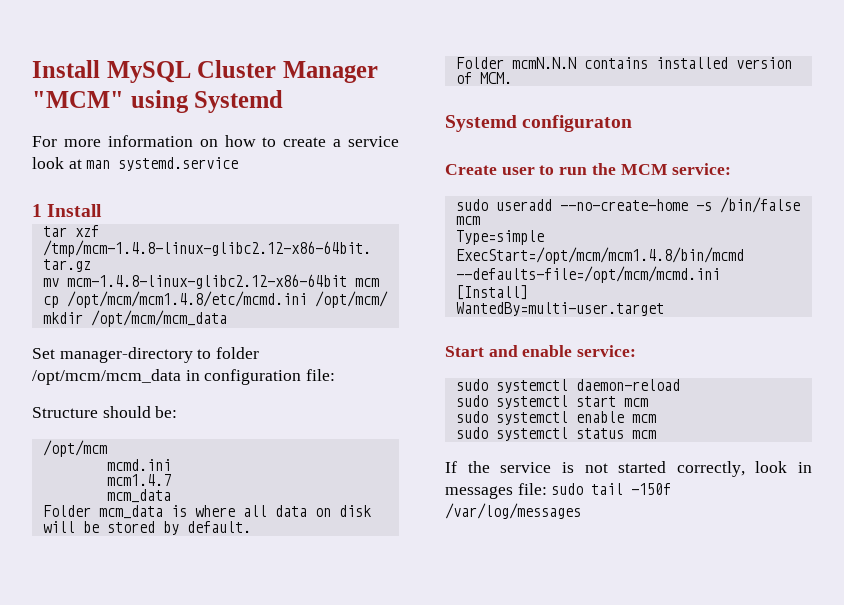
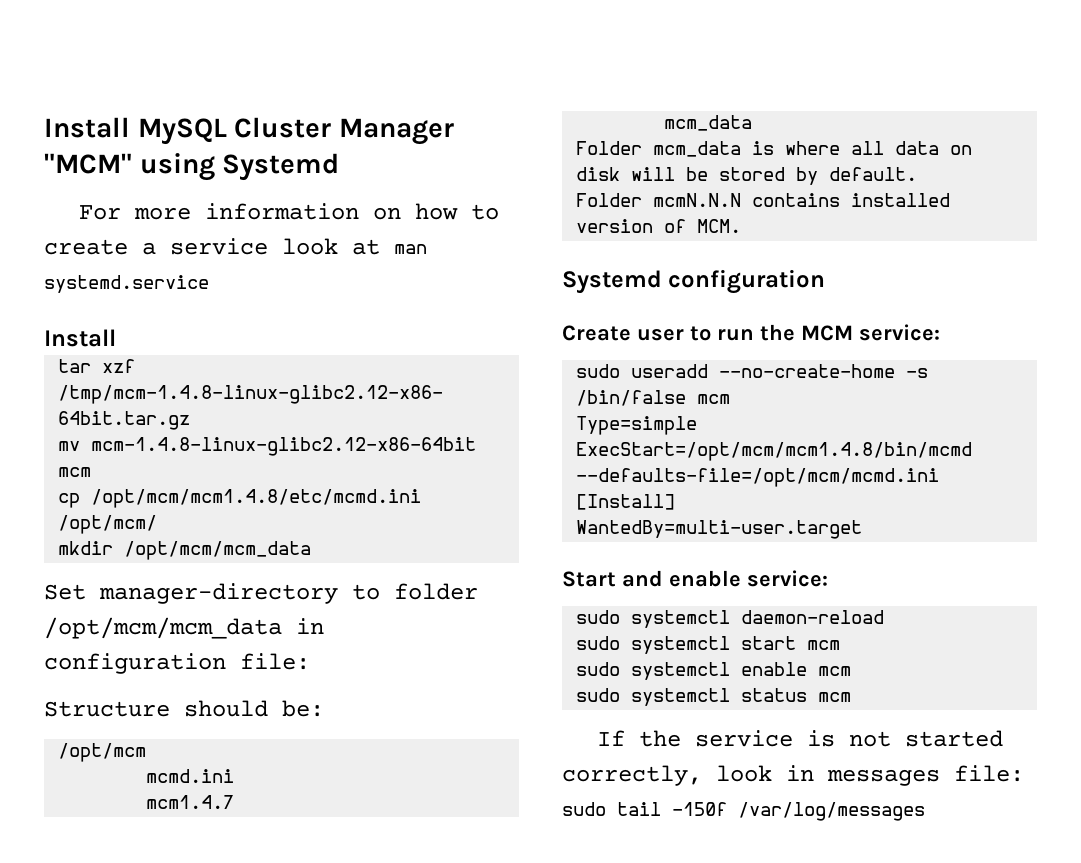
[32,204,42,217] 1 -> (209, 284) none
[522,115,633,132] configuraton -> [668,269,826,294] configuration

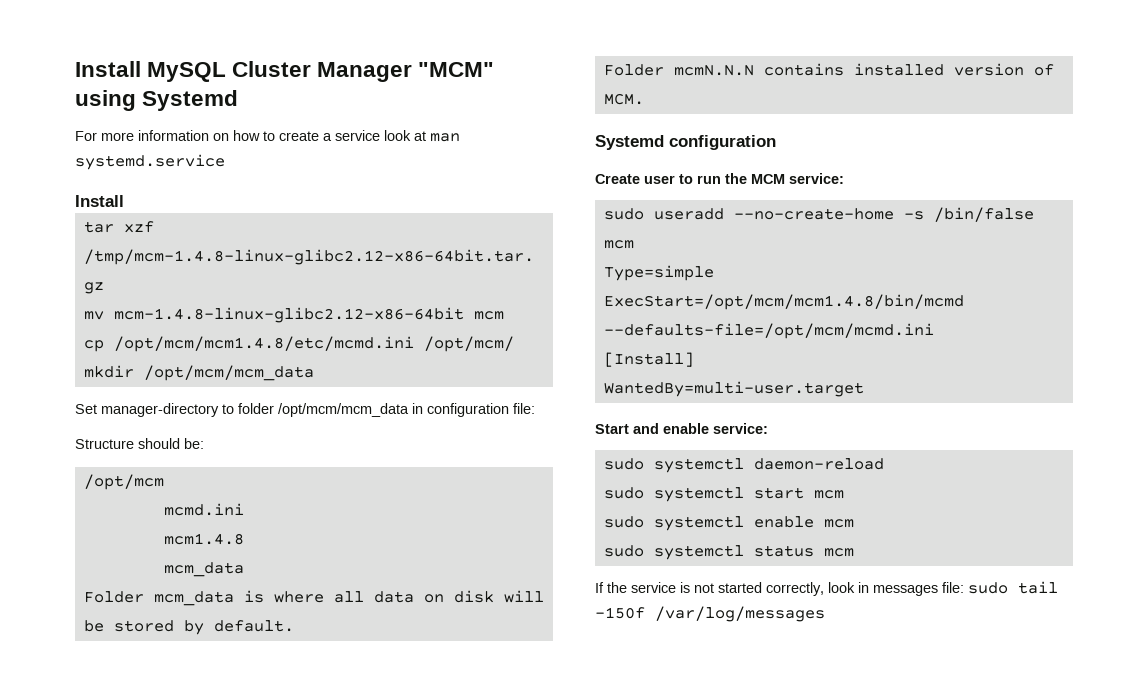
[146,795,235,809] mcm1.4.7 -> [163,533,244,545] mcm1.4.8

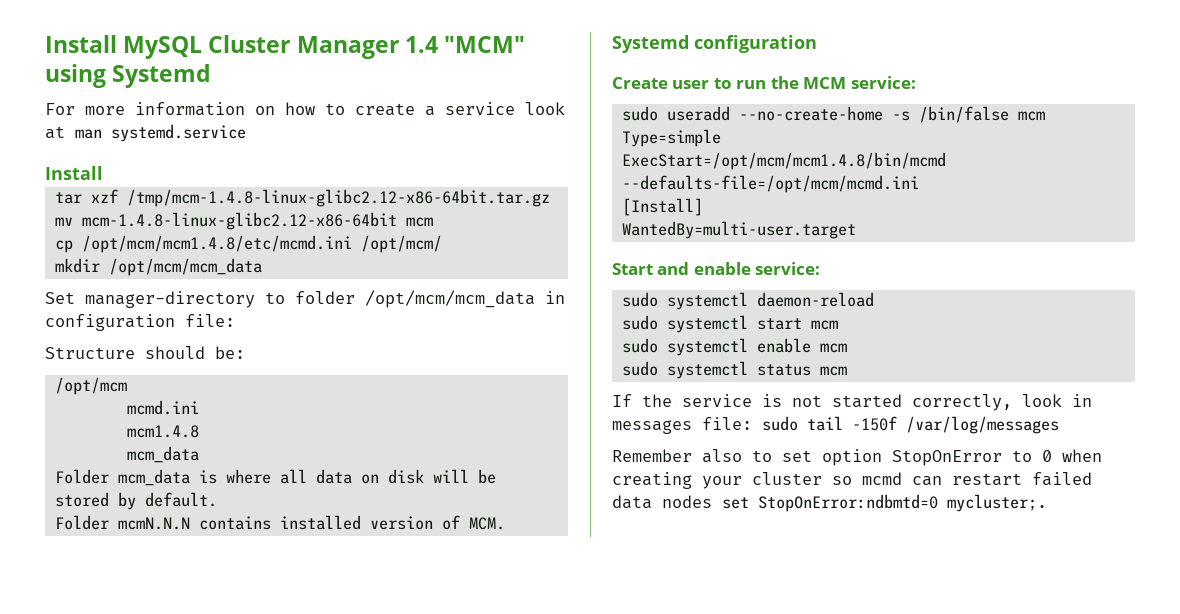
(413, 72) none -> [404,36,438,53] 1.4
(825, 614) none -> [612,449,1102,466] [612,472,1092,489] [612,494,1047,512] // Remember also to set option StopOnError to 0 when creating your cluster so mcmd can restart failed data nodes set StopOnError:ndbmtd=0 mycluster;.

